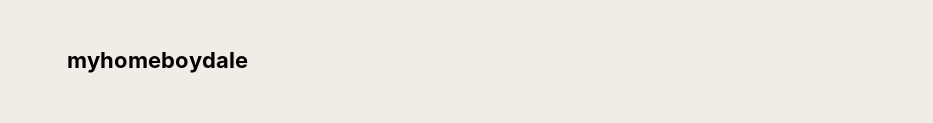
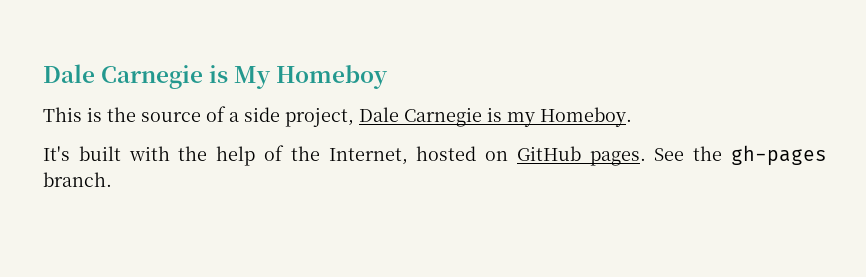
[67,52,248,73] myhomeboydale -> [43,64,389,89] [43,106,632,127] [43,145,828,166] [43,172,112,187] Dale Carnegie is My Homeboy // This is the source of a side project, Dale Carnegie is my Homeboy. // It's built with the help of the Internet, hosted on GitHub pages. See the gh-pages branch.

